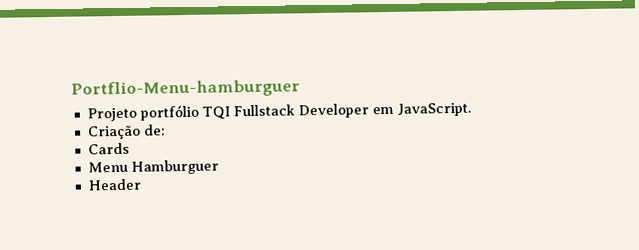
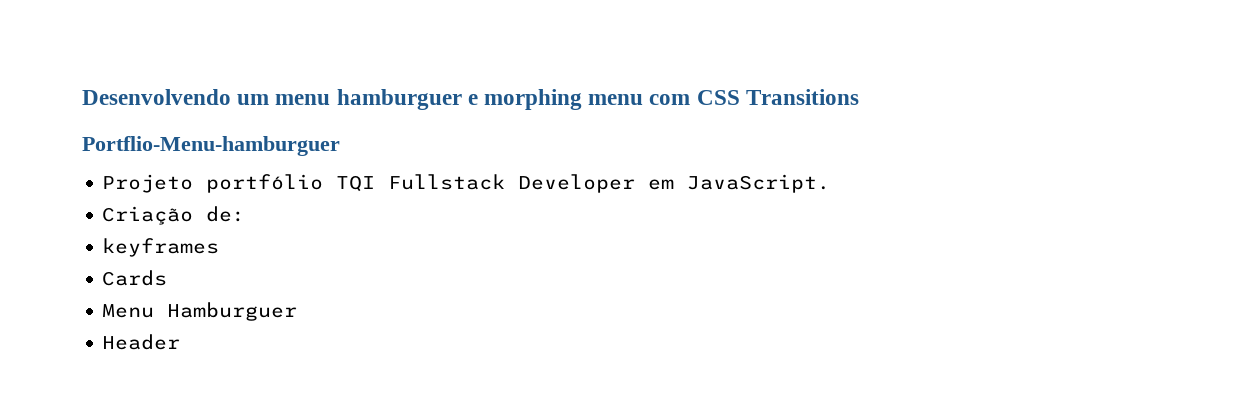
(71, 89) none -> [82,89,859,110] Desenvolvendo um menu hamburguer e morphing menu com CSS Transitions //
(166, 130) none -> [102,238,220,257] // keyframes

